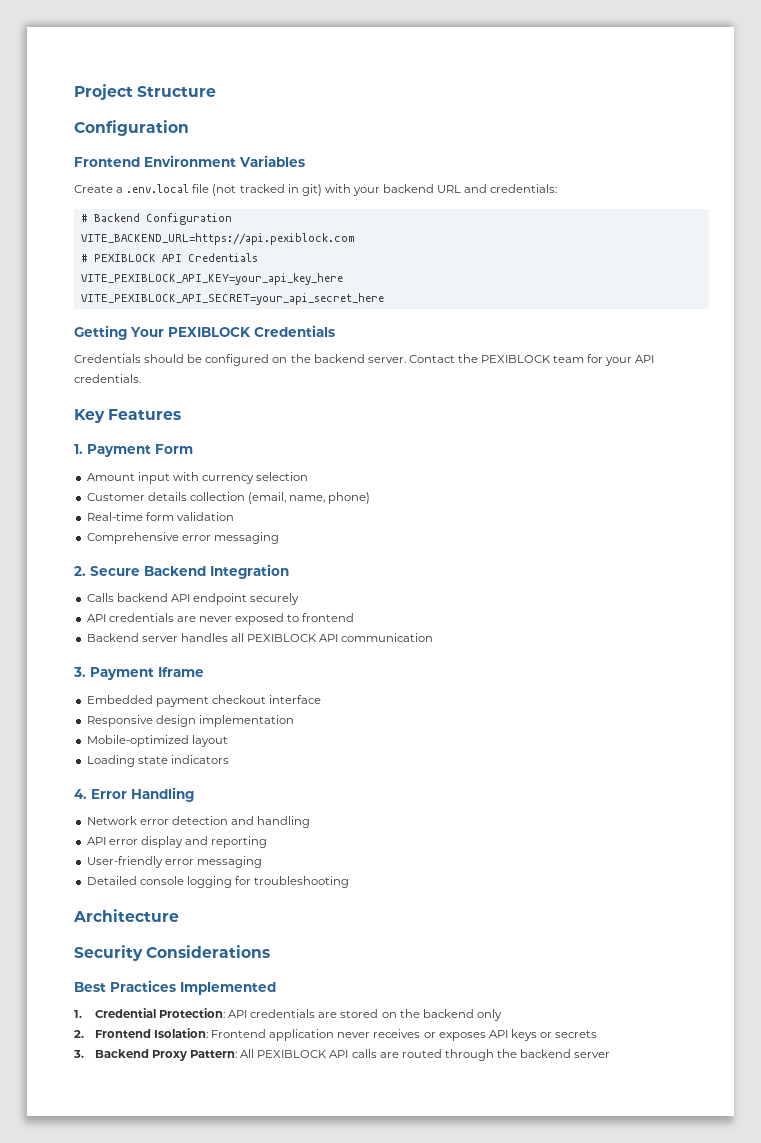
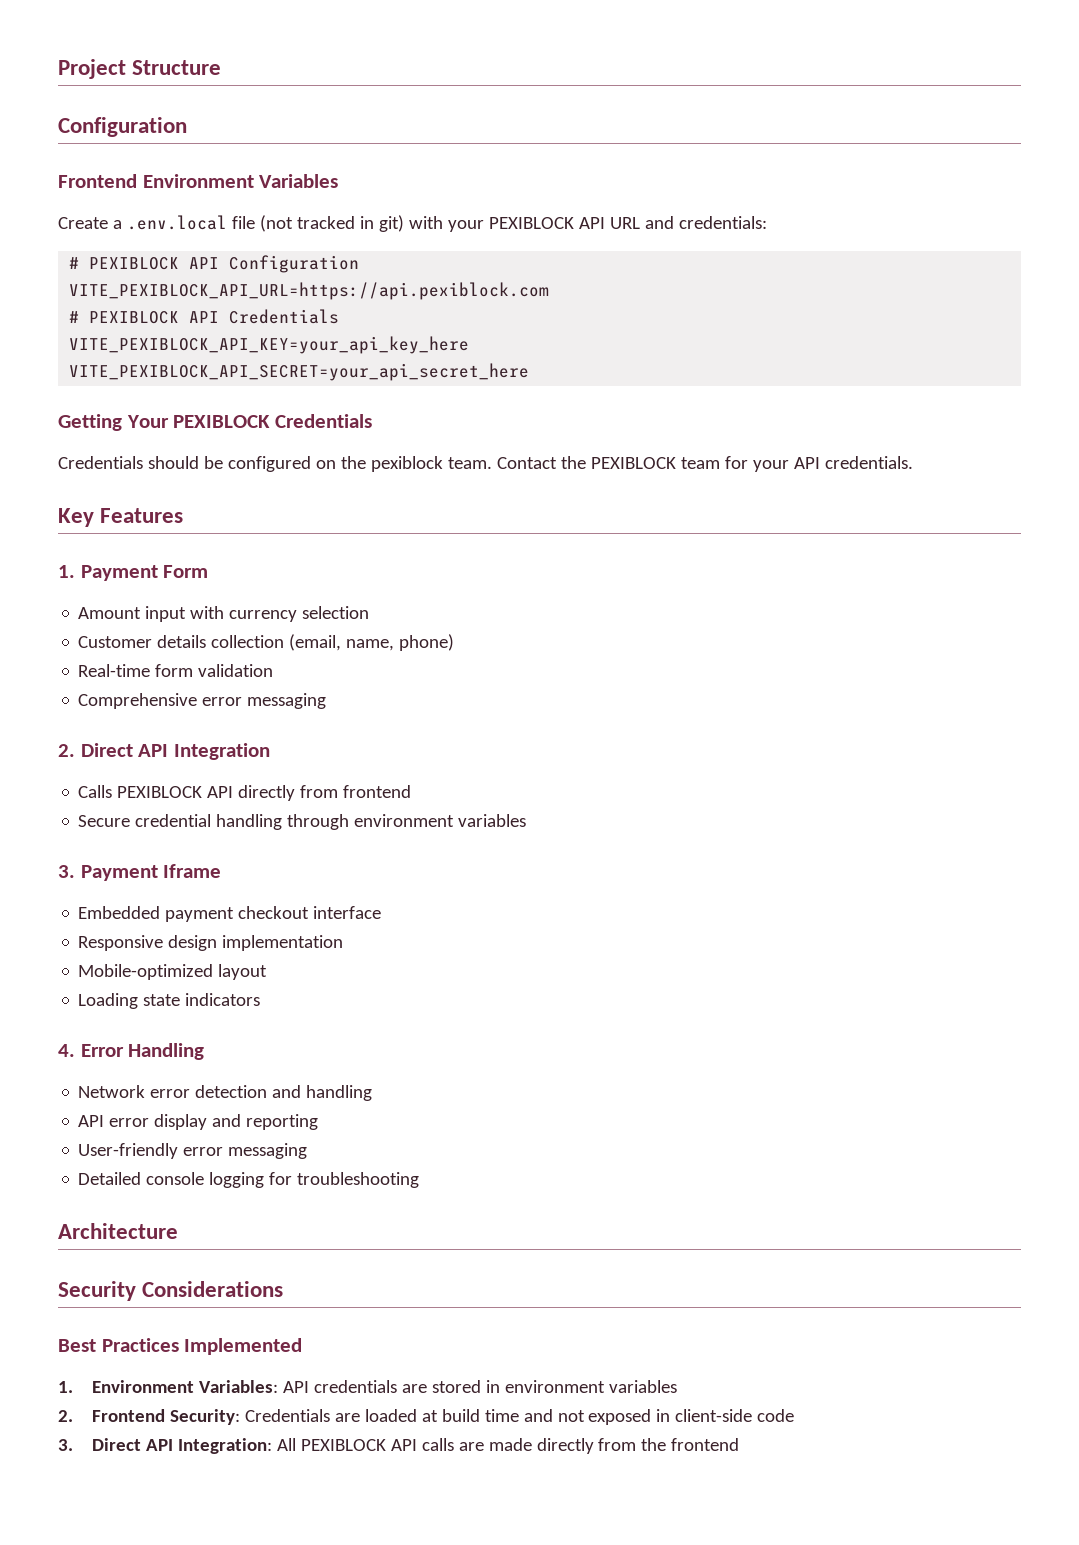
[383,184,435,193] backend -> [488,217,605,229] PEXIBLOCK API
[93,213,232,225] [80,233,355,245] Backend Configuration // VITE_BACKEND_URL=https://api.pexiblock.com -> [89,255,360,273] [69,282,550,300] PEXIBLOCK API Configuration // VITE_PEXIBLOCK_API_URL=https://api.pexiblock.com
[313,354,406,363] backend server. -> [370,456,492,472] pexiblock team.
[90,566,206,576] Secure Backend -> [80,743,169,757] Direct API
[116,593,300,605] [86,613,355,625] [86,633,434,642] backend API endpoint securely // API credentials are never exposed to frontend // Backend server handles all PEXIBLOCK API communication -> [117,785,412,801] [78,814,527,830] PEXIBLOCK API directly from frontend // Secure credential handling through environment variables
[94,1008,226,1018] Credential Protection: -> [91,1380,278,1393] Environment Variables:
[381,1009,502,1021] [74,1028,598,1041] [73,1049,238,1061] on the backend only // 2. Frontend Isolation: Frontend application never receives or exposes API keys or secrets // 3. Backend Proxy Pattern: -> [485,1380,677,1393] [58,1409,795,1425] [58,1438,272,1454] in environment variables // 2. Frontend Security: Credentials are loaded at build time and not exposed in client-side code // 3. Direct API Integration:
[401,1049,611,1061] routed through the backend server -> [488,1438,740,1454] made directly from the frontend

